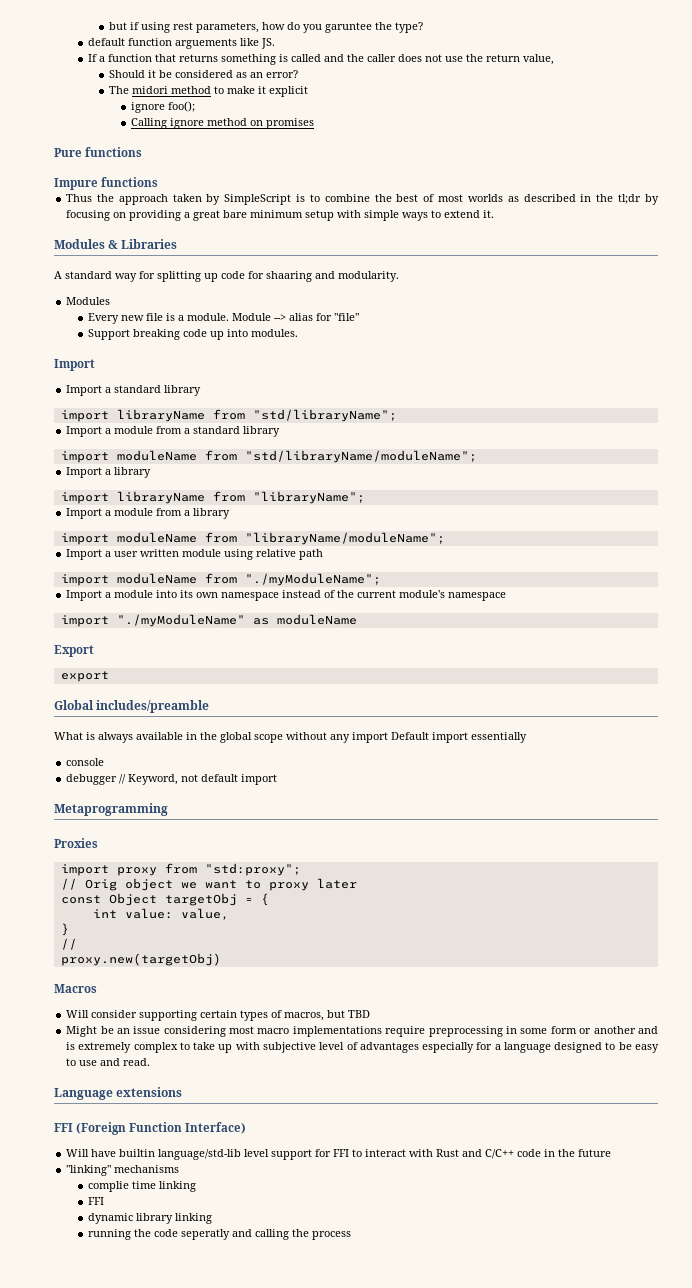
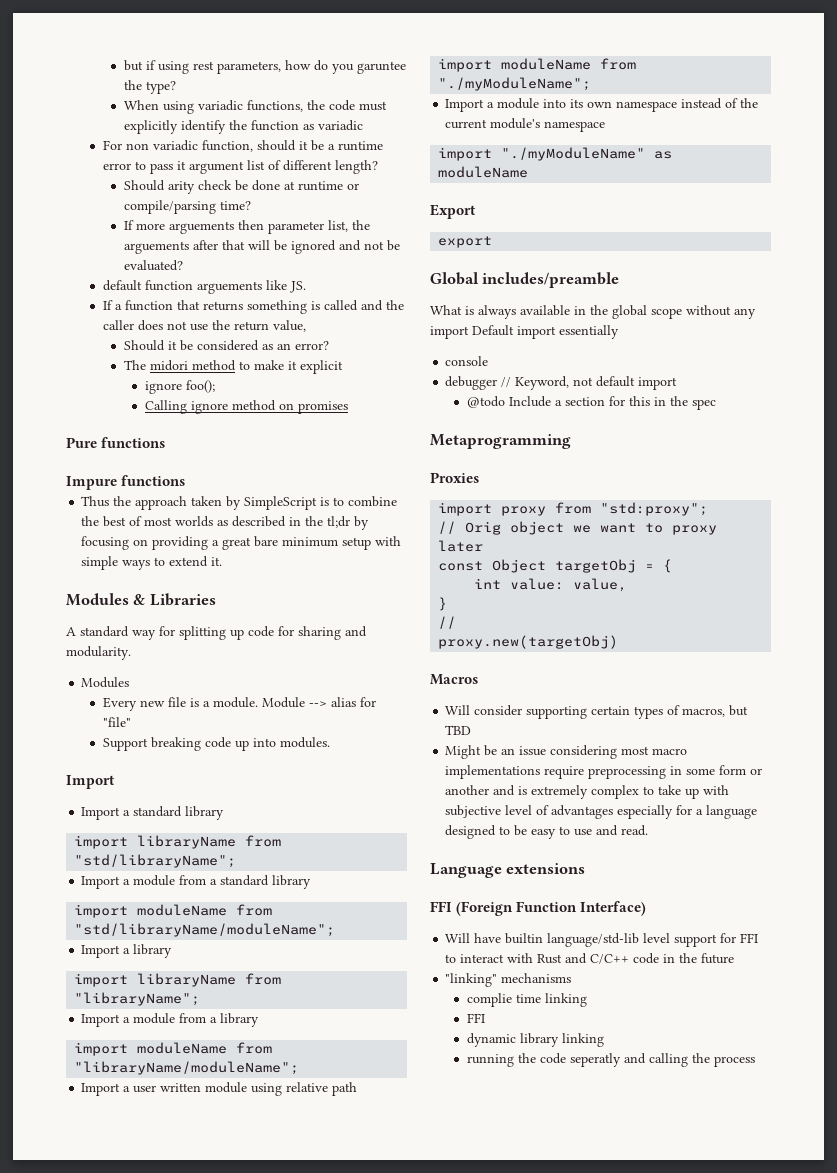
(424, 27) none -> [123,100,387,114] [123,120,363,134] [102,140,383,152] [102,160,378,174] [123,180,359,194] [123,200,251,214] [123,220,370,234] [123,240,400,254] [123,260,183,271] // When using variadic functions, the code must explicitly identify the function as variadic // For non variadic function, should it be a runtime error to pass it argument list of different length? // Should arity check be done at runtime or compile/parsing time? // If more arguements then parameter list, the arguements after that will be ignored and not be evaluated?
[266,271,312,282] shaaring -> [298,626,341,640] sharing
(278, 779) none -> [466,396,716,410] // @todo Include a section for this in the spec

